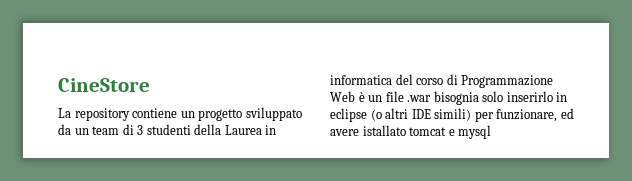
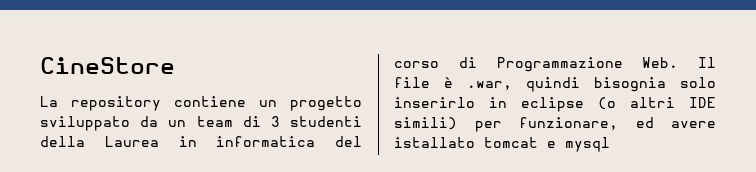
[330,91,432,102] Web è un file .war -> [642,57,716,68] [394,77,580,92] Web. Il file è .war, quindi

